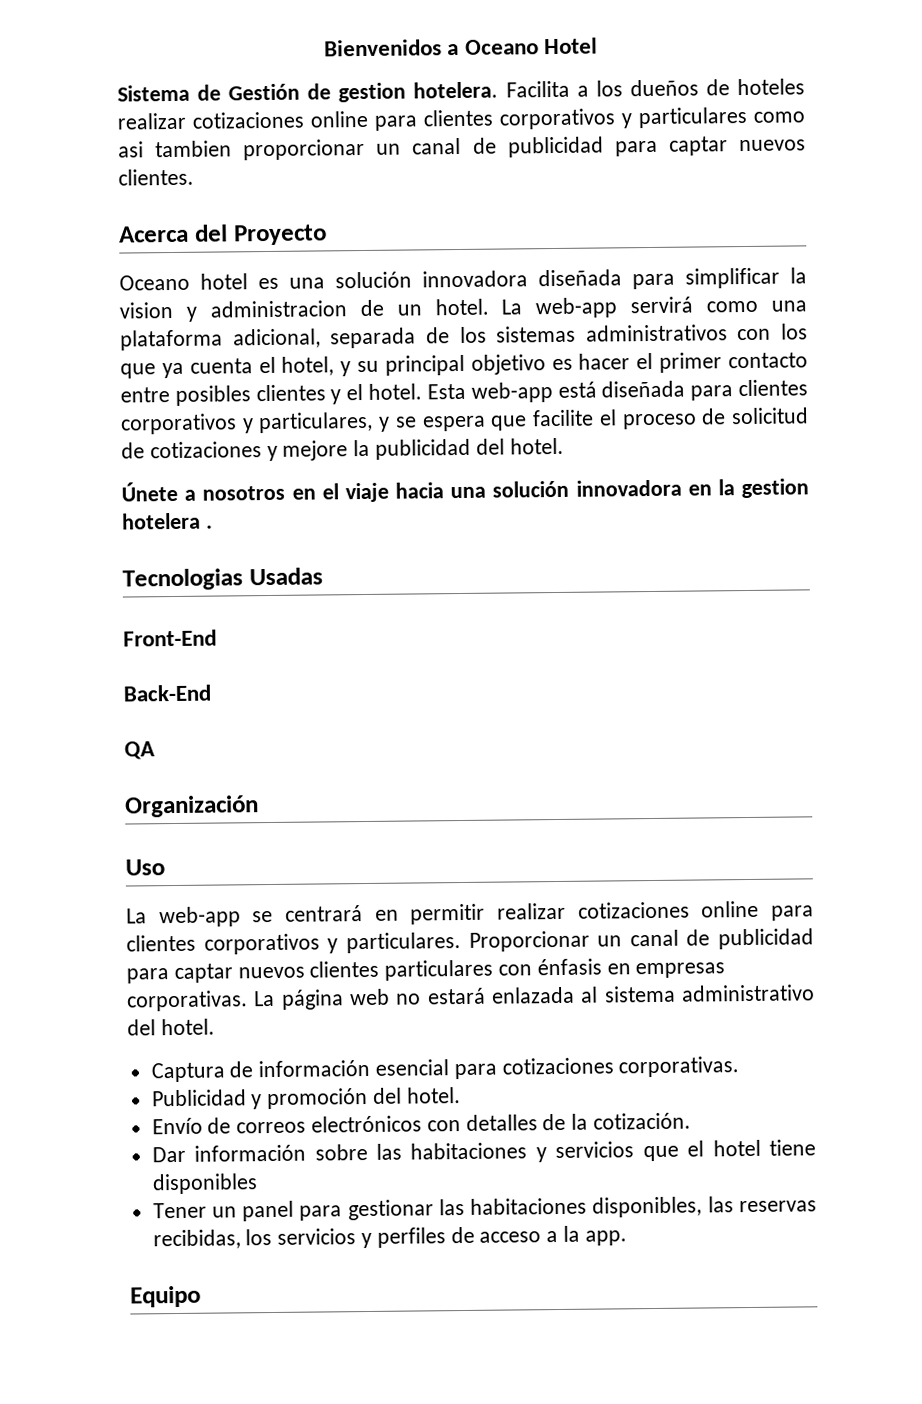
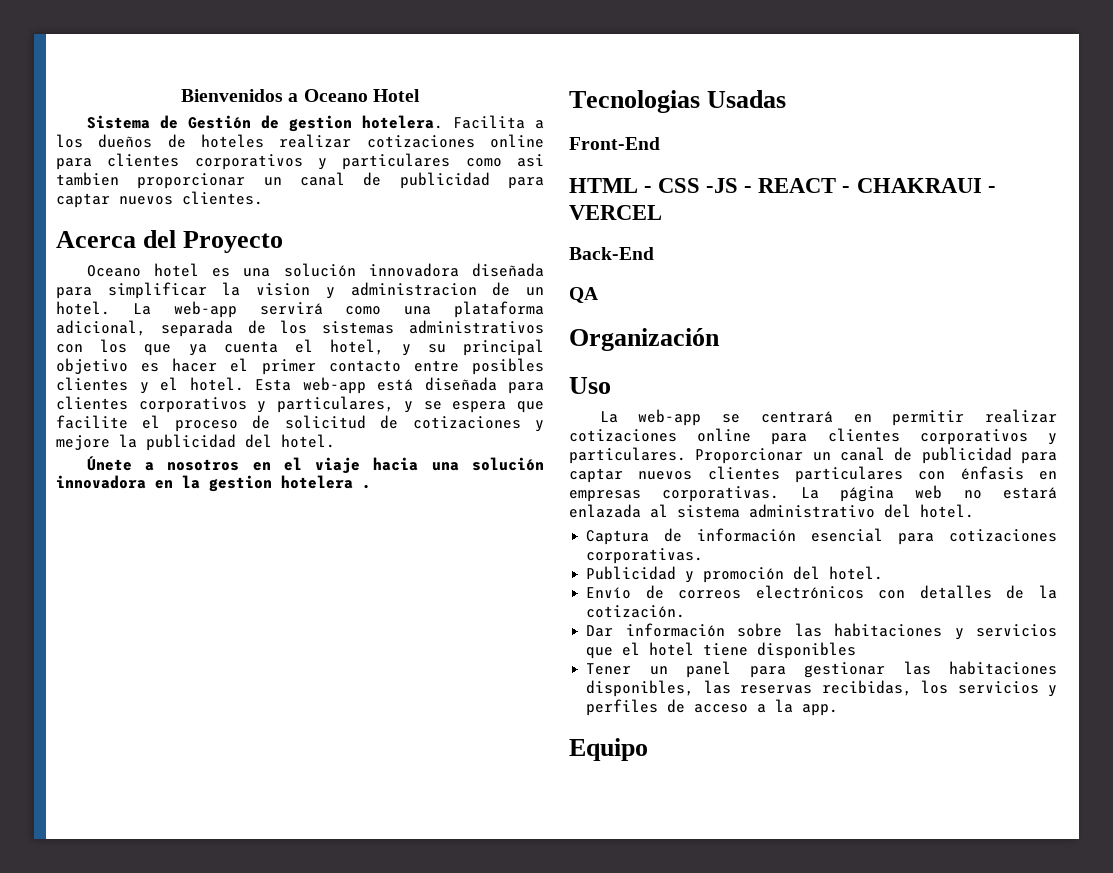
(217, 638) none -> [569,178,996,193] [569,205,662,220] // HTML - CSS -JS - REACT - CHAKRAUI - VERCEL

